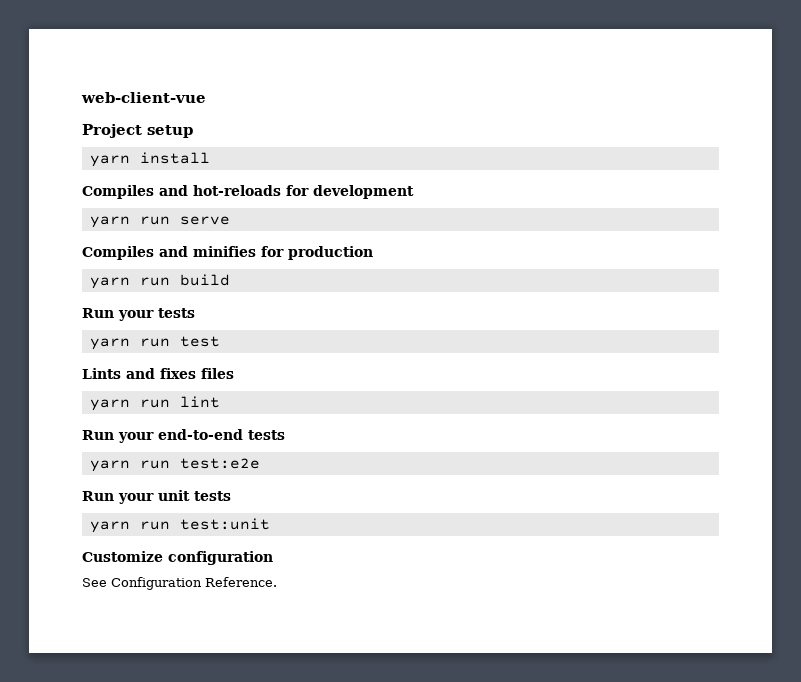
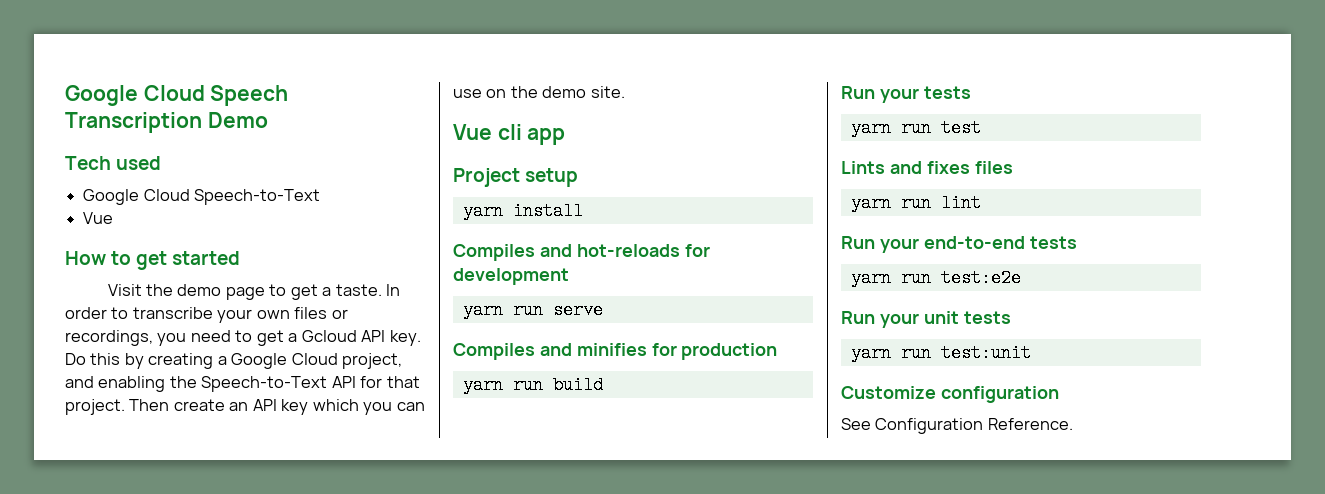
[81,92,206,103] web-client-vue -> [65,85,289,106] [65,112,268,133] [65,156,162,170] [83,189,321,205] [83,212,114,224] [65,251,241,270] [107,284,401,300] [65,307,348,323] [65,330,421,346] [65,353,403,369] [65,376,420,392] [65,399,425,415] [453,86,625,98] [453,124,566,145] Google Cloud Speech Transcription Demo // Tech used // Google Cloud Speech-to-Text // Vue // How to get started // Visit the demo page to get a taste. In order to transcribe your own files or recordings, you need to get a Gcloud API key. Do this by creating a Google Cloud project, and enabling the Speech-to-Text API for that project. Then create an API key which you can use on the demo site. // Vue cli app

